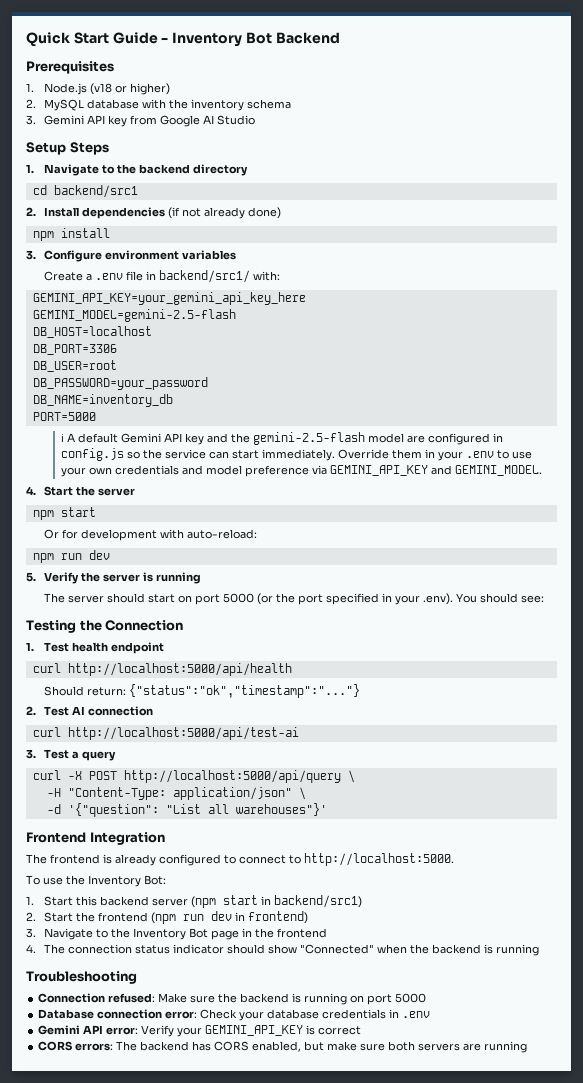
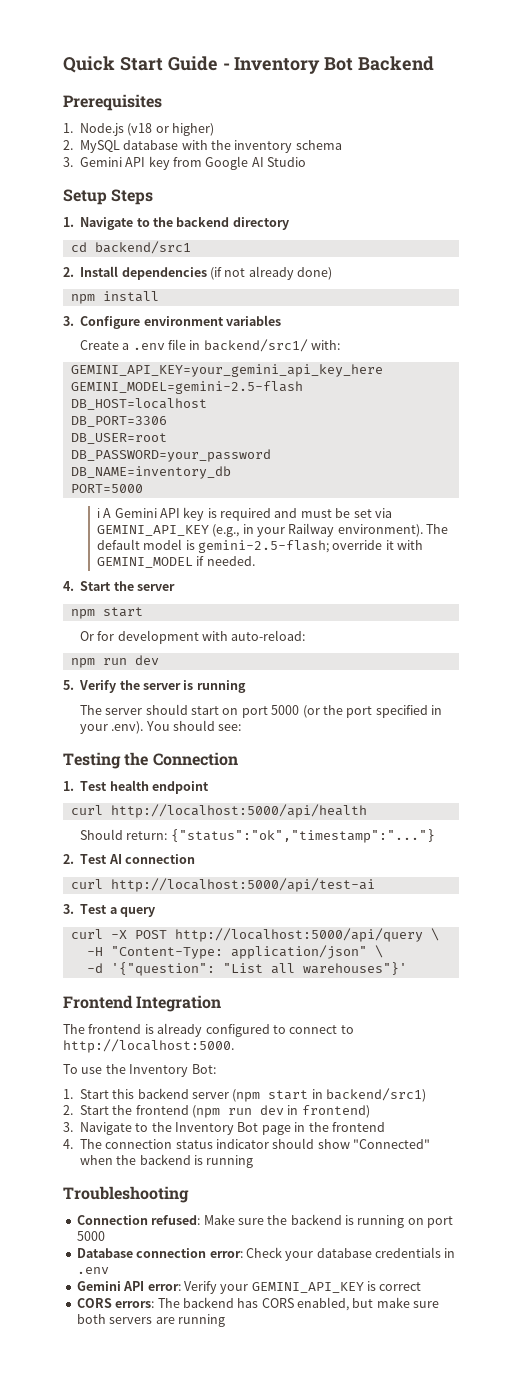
[78,432,504,445] [61,448,533,461] [61,465,543,477] default Gemini API key and the gemini-2.5-flash model are configured in config.js so the service can start immediately. Override them in your .env to use your own credentials and model preference via GEMINI_API_KEY and GEMINI_MODEL. -> [114,507,392,521] [96,523,449,537] [96,539,424,553] [96,556,255,568] Gemini API key is required and must be set via GEMINI_API_KEY (e.g., in your Railway environment). The default model is gemini-2.5-flash; override it with GEMINI_MODEL if needed.

